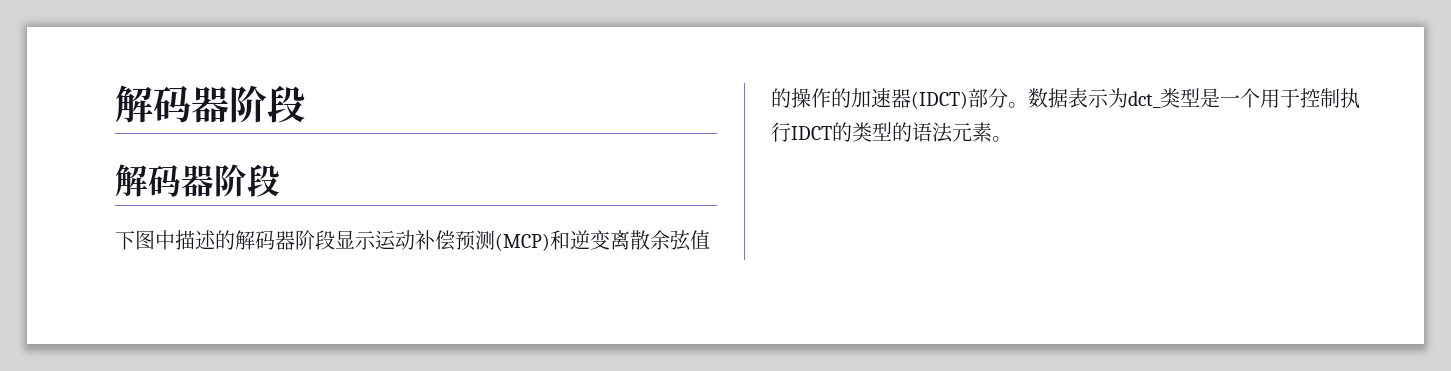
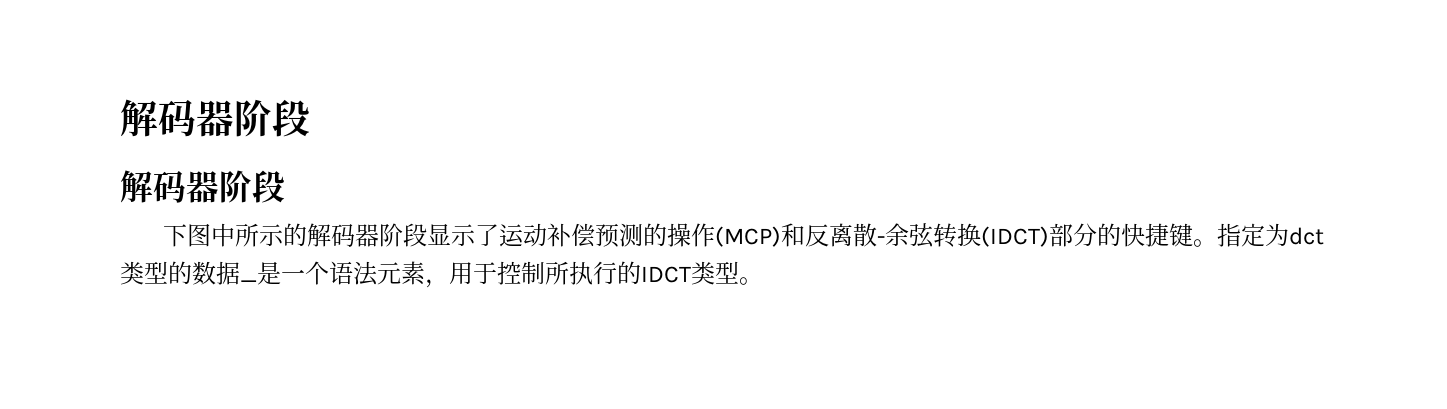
[175,230,216,250] 描述 -> [234,223,284,247] 所示
(376, 240) none -> [474,224,499,246] 了
[495,230,710,251] [771,88,1360,109] [771,122,992,143] (MCP)和逆变离散余弦值的操作的加速器(IDCT)部分。数据表示为dct_类型是一个用于控制执行IDCT的类型的语法元素 -> [642,223,1324,248] [120,261,739,288] 的操作(MCP)和反离散-余弦转换(IDCT)部分的快捷键。指定为dct类型的数据_是一个语法元素，用于控制所执行的IDCT类型

